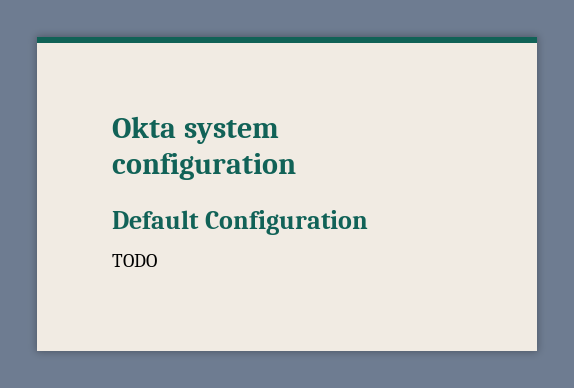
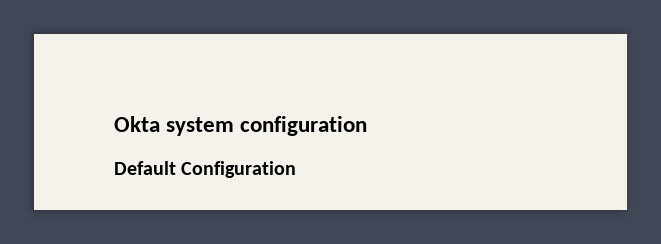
[112,254,157,267] // TODO -> (297, 169) none

